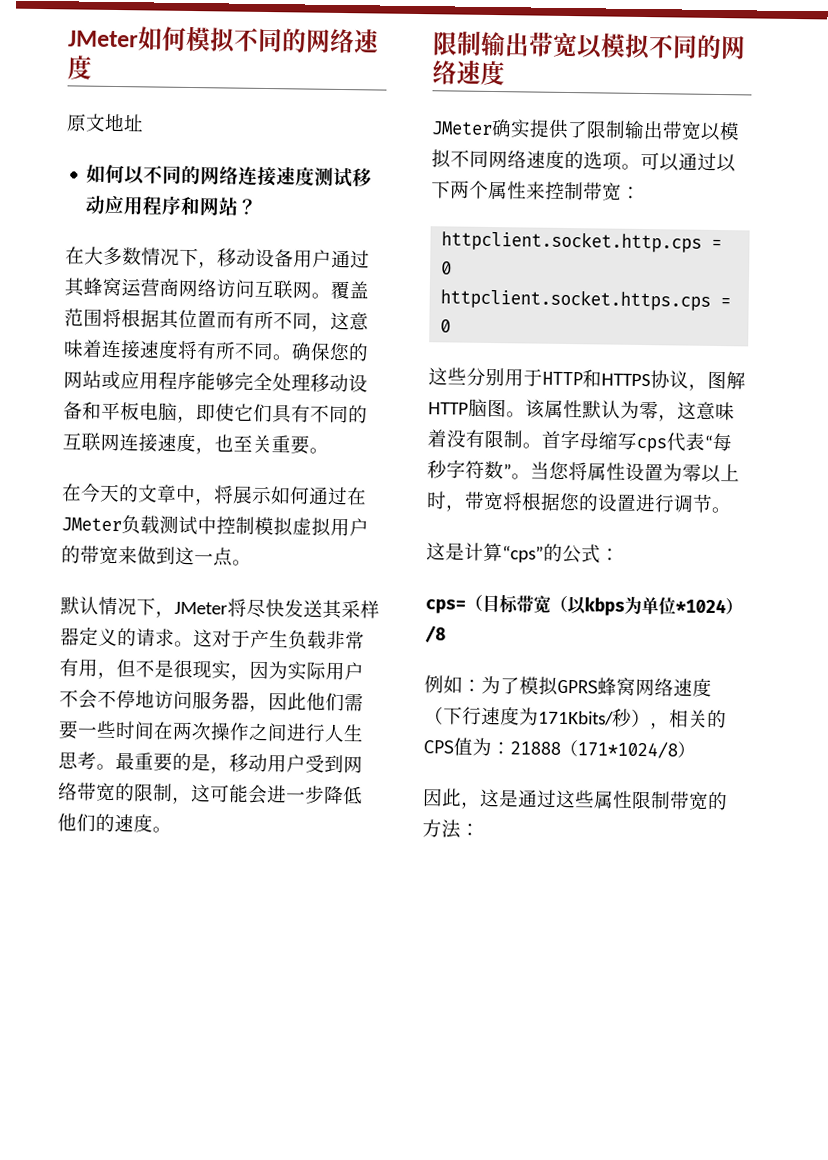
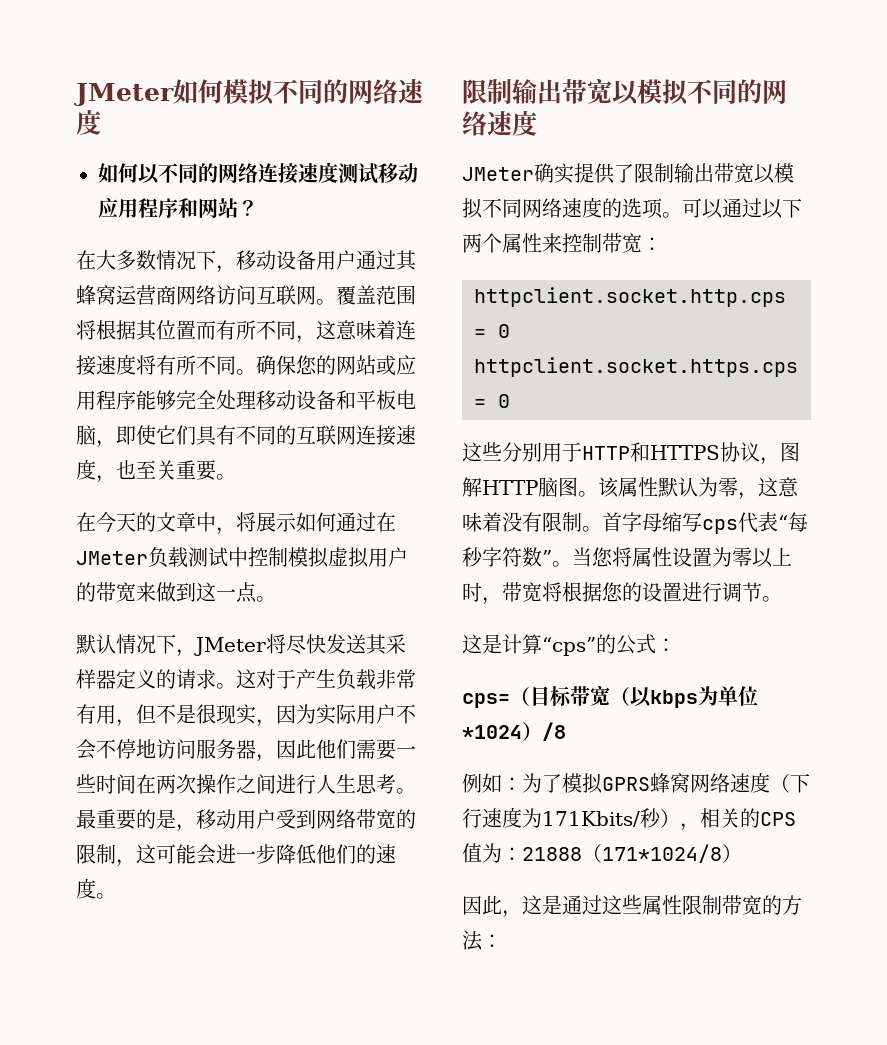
[66,113,144,132] // 原文地址 -> (101, 122) none

